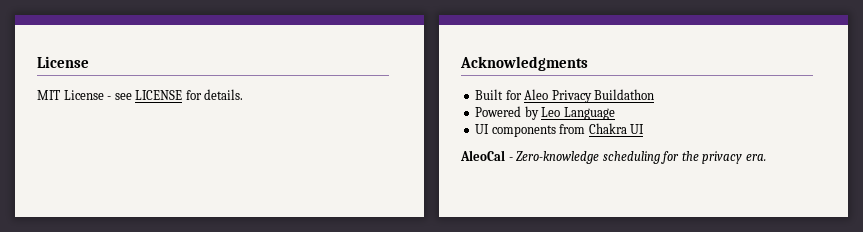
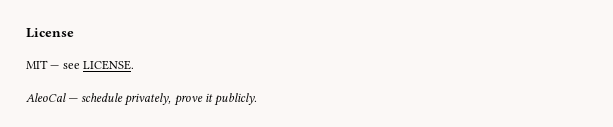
[63,89,244,100] [460,56,588,71] [475,89,655,103] [475,106,615,120] [475,123,645,137] [460,150,766,164] License - see LICENSE for details. // Acknowledgments // Built for Aleo Privacy Buildathon // Powered by Leo Language // UI components from Chakra UI // AleoCal - Zero-knowledge scheduling for the privacy era. -> [50,60,135,70] [26,93,258,106] — see LICENSE. // AleoCal — schedule privately, prove it publicly.

